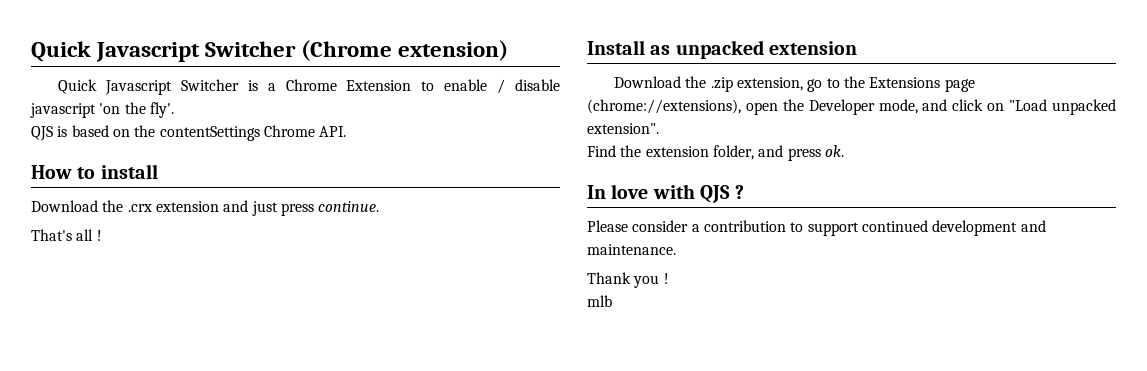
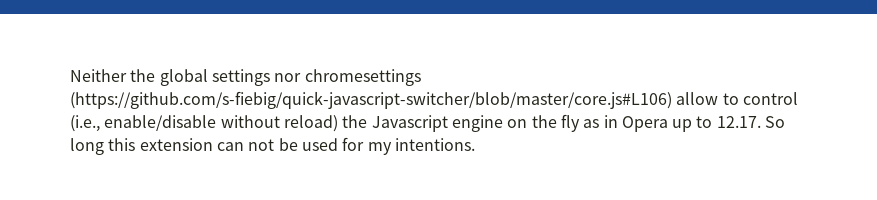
[31,40,509,62] [58,79,561,95] [30,102,174,118] [31,125,347,141] [31,164,158,179] [31,200,380,216] [31,229,102,241] [587,40,858,59] [614,76,975,92] [587,99,1116,115] [587,123,659,134] [587,145,844,161] [587,184,744,203] [587,220,1046,236] [587,244,676,255] [587,272,669,288] [587,295,612,307] Quick Javascript Switcher (Chrome extension) // Quick Javascript Switcher is a Chrome Extension to enable / disable javascript 'on the fly'. // QJS is based on the contentSettings Chrome API. // How to install // Download the .crx extension and just press continue. // That's all ! // Install as unpacked extension // Download the .zip extension, go to the Extensions page (chrome://extensions), open the Developer mode, and click on "Load unpacked extension". // Find the extension folder, and press ok. // In love with QJS ? // Please consider a contribution to support continued development and maintenance. // Thank you ! // mlb -> [70,69,421,86] [70,91,798,109] [70,114,786,132] [70,137,475,155] Neither the global settings nor chromesettings (https://github.com/s-fiebig/quick-javascript-switcher/blob/master/core.js#L106) allow to control (i.e., enable/disable without reload) the Javascript engine on the fly as in Opera up to 12.17. So long this extension can not be used for my intentions.

